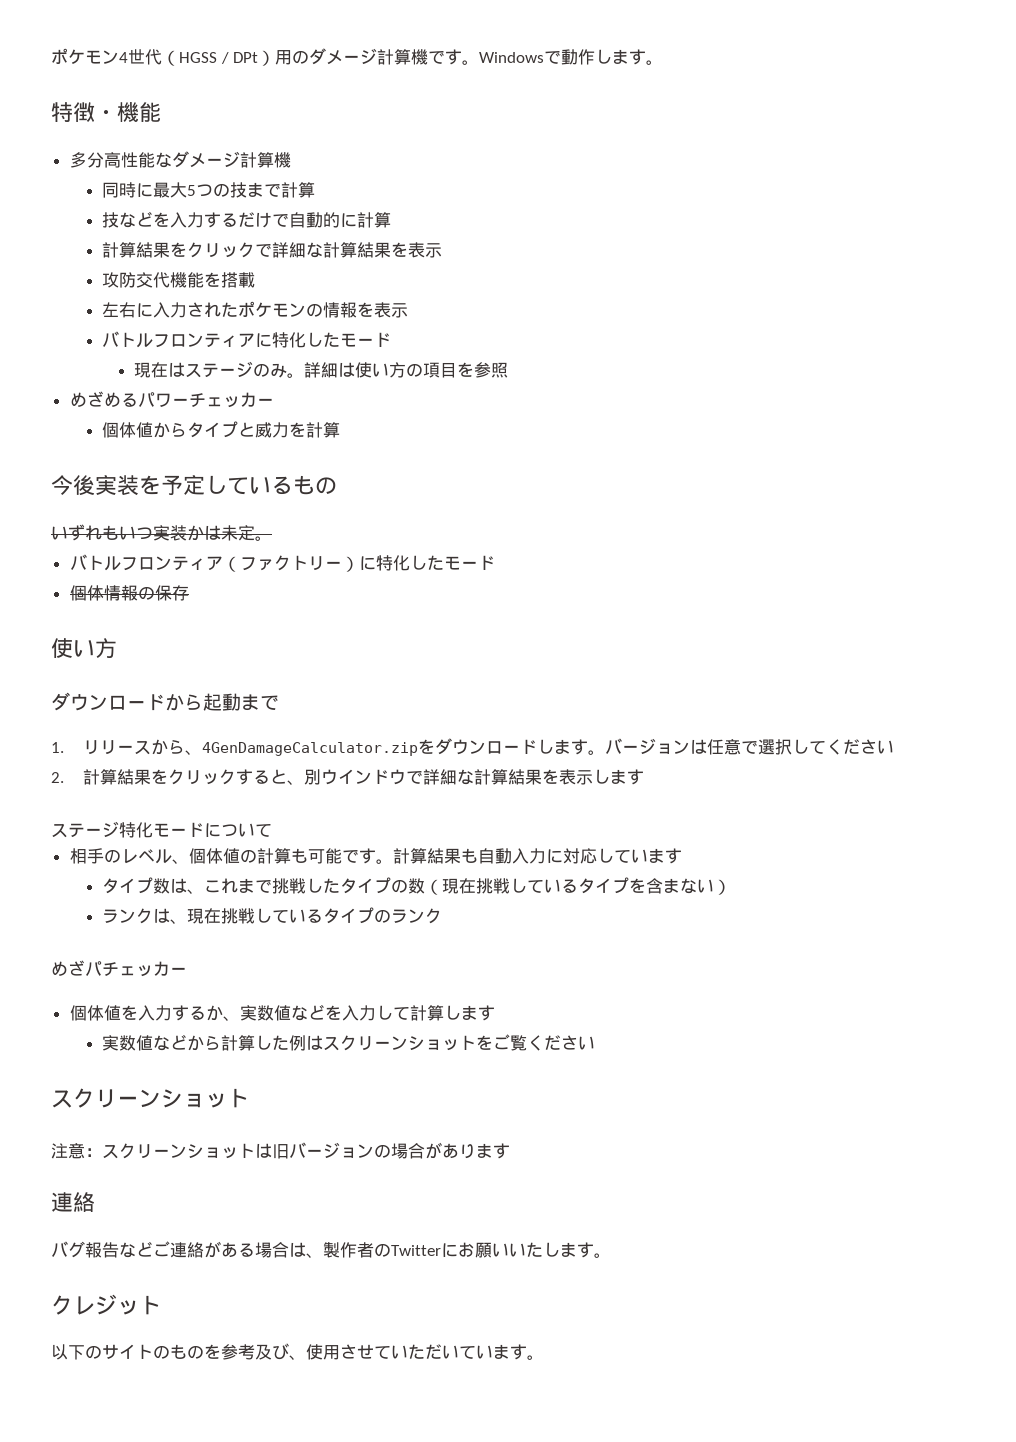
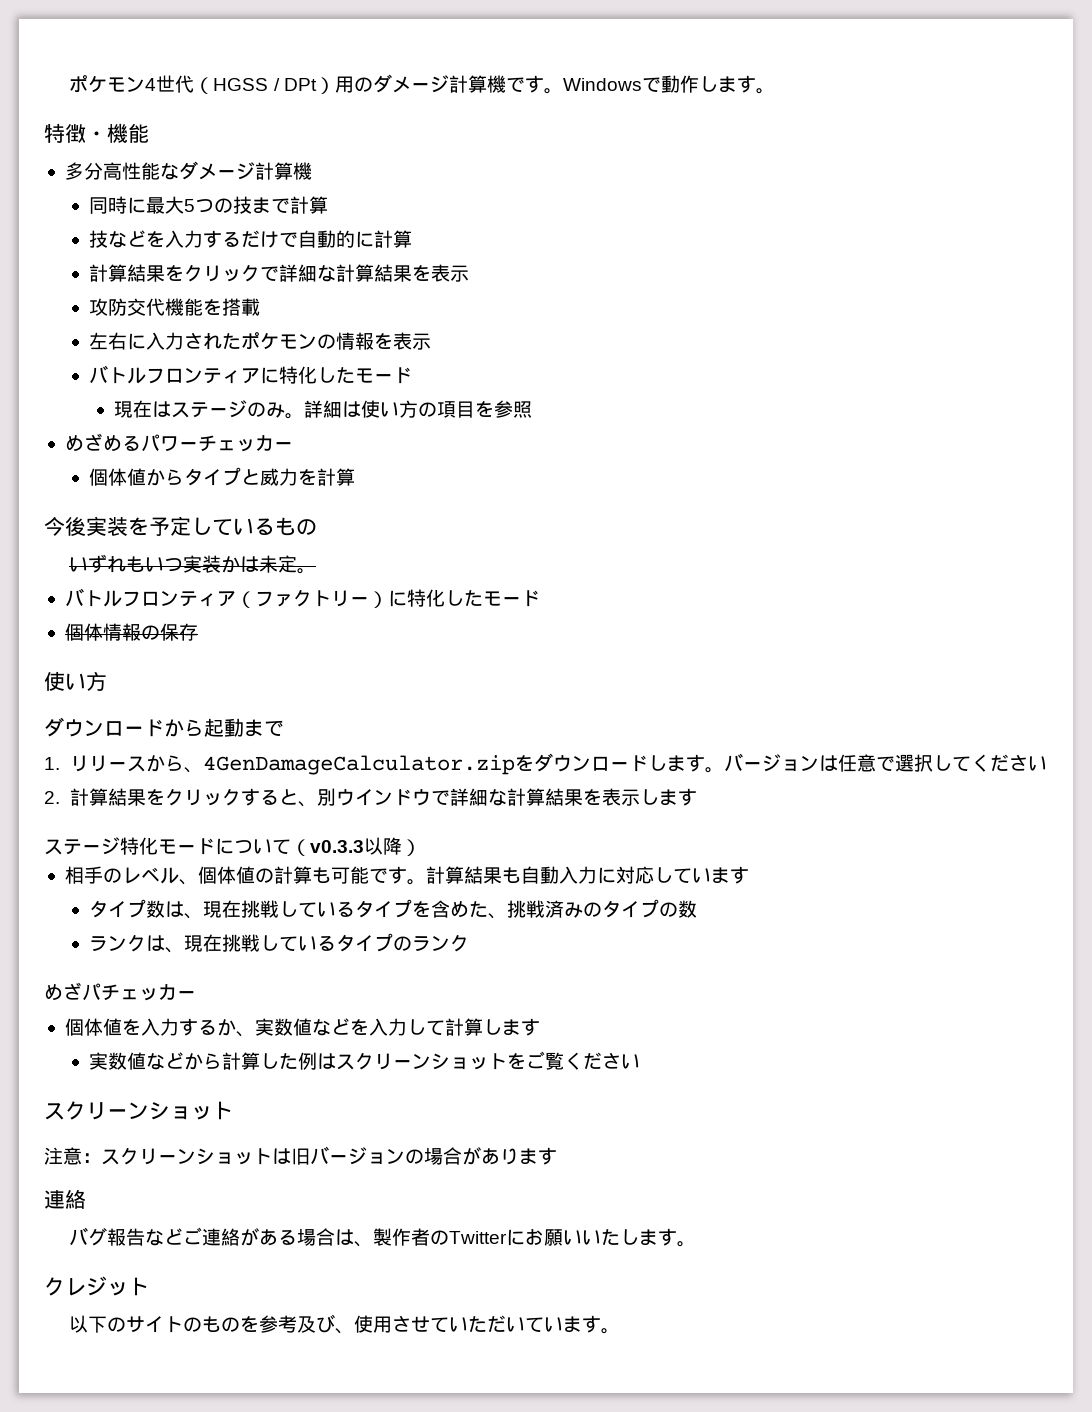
(272, 830) none -> [291,837,421,856] （v0.3.3以降）
[204,877,443,895] これまで挑戦したタイプの数（ -> (204, 916) none
[663,878,732,895] まない） -> [450,899,698,919] めた、挑戦済みのタイプの数

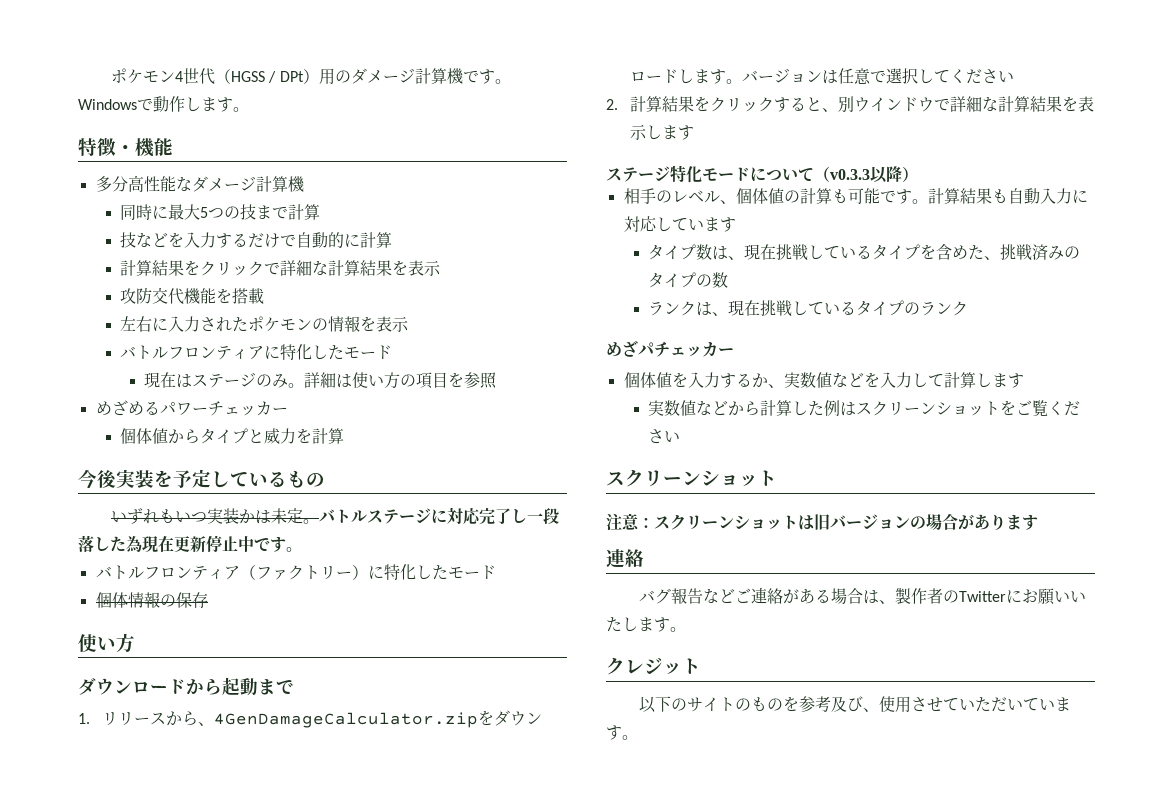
(317, 571) none -> [319,507,560,525] [78,535,302,553] バトルステージに対応完了し一段落した為現在更新停止中です。

